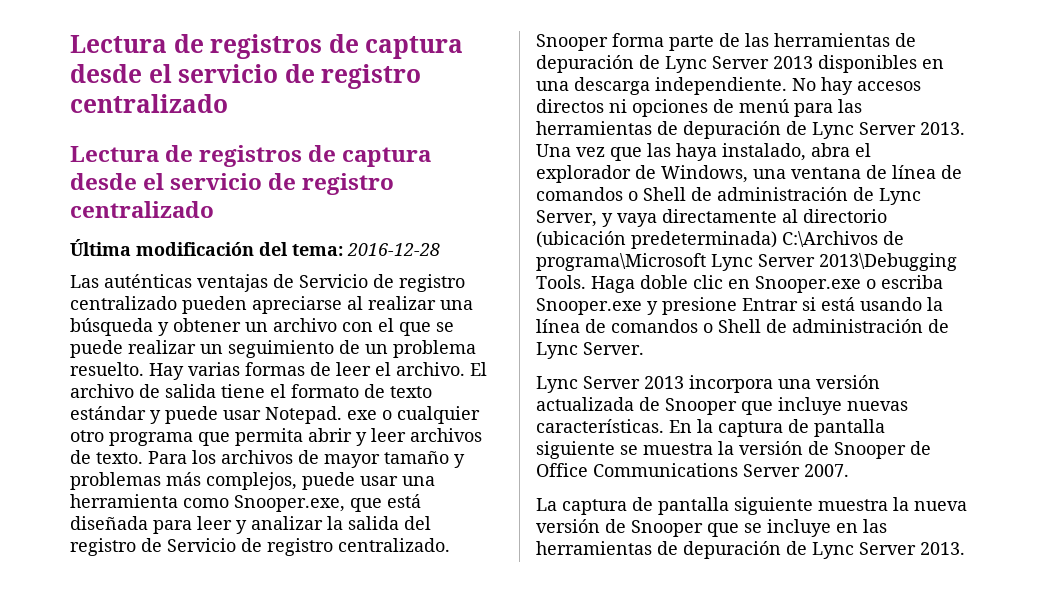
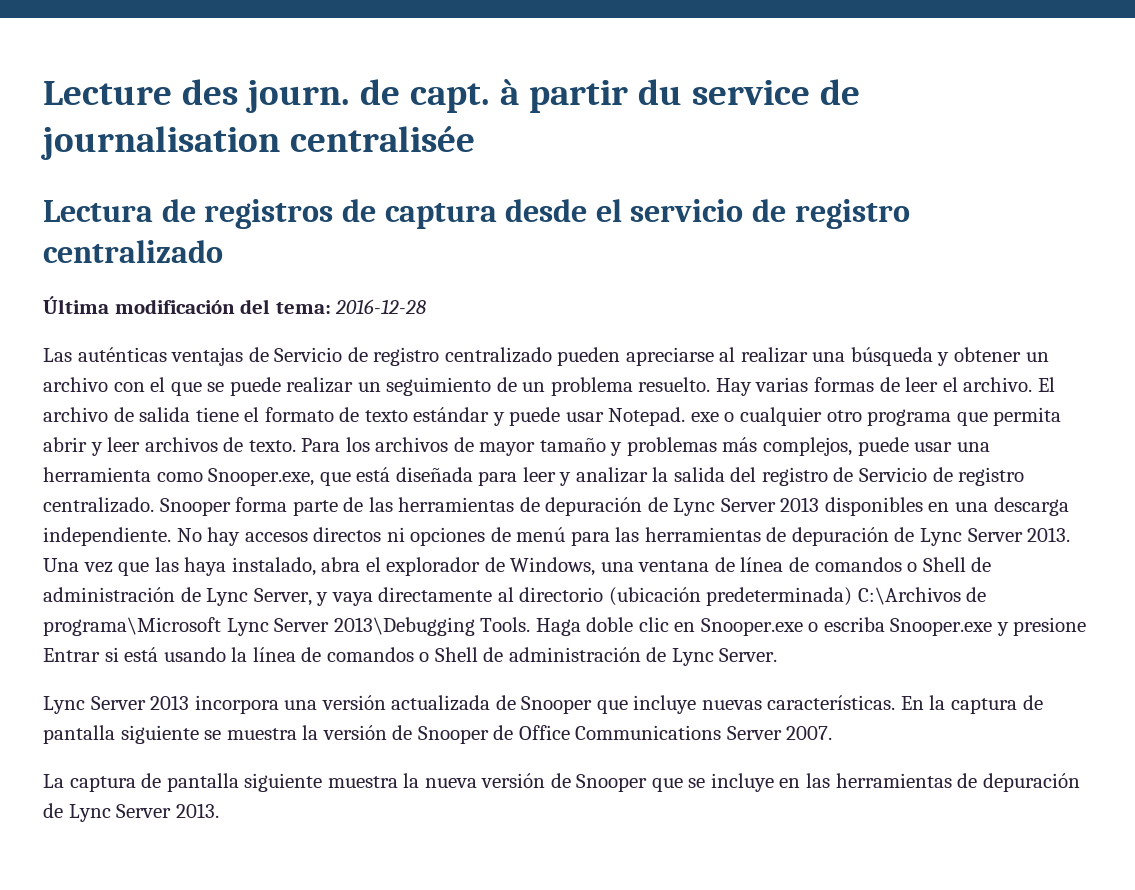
[70,34,464,59] [70,64,422,89] [70,94,228,113] Lectura de registros de captura desde el servicio de registro centralizado -> [43,79,860,113] [41,126,475,160] Lecture des journ. de capt. à partir du service de journalisation centralisée

